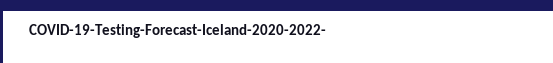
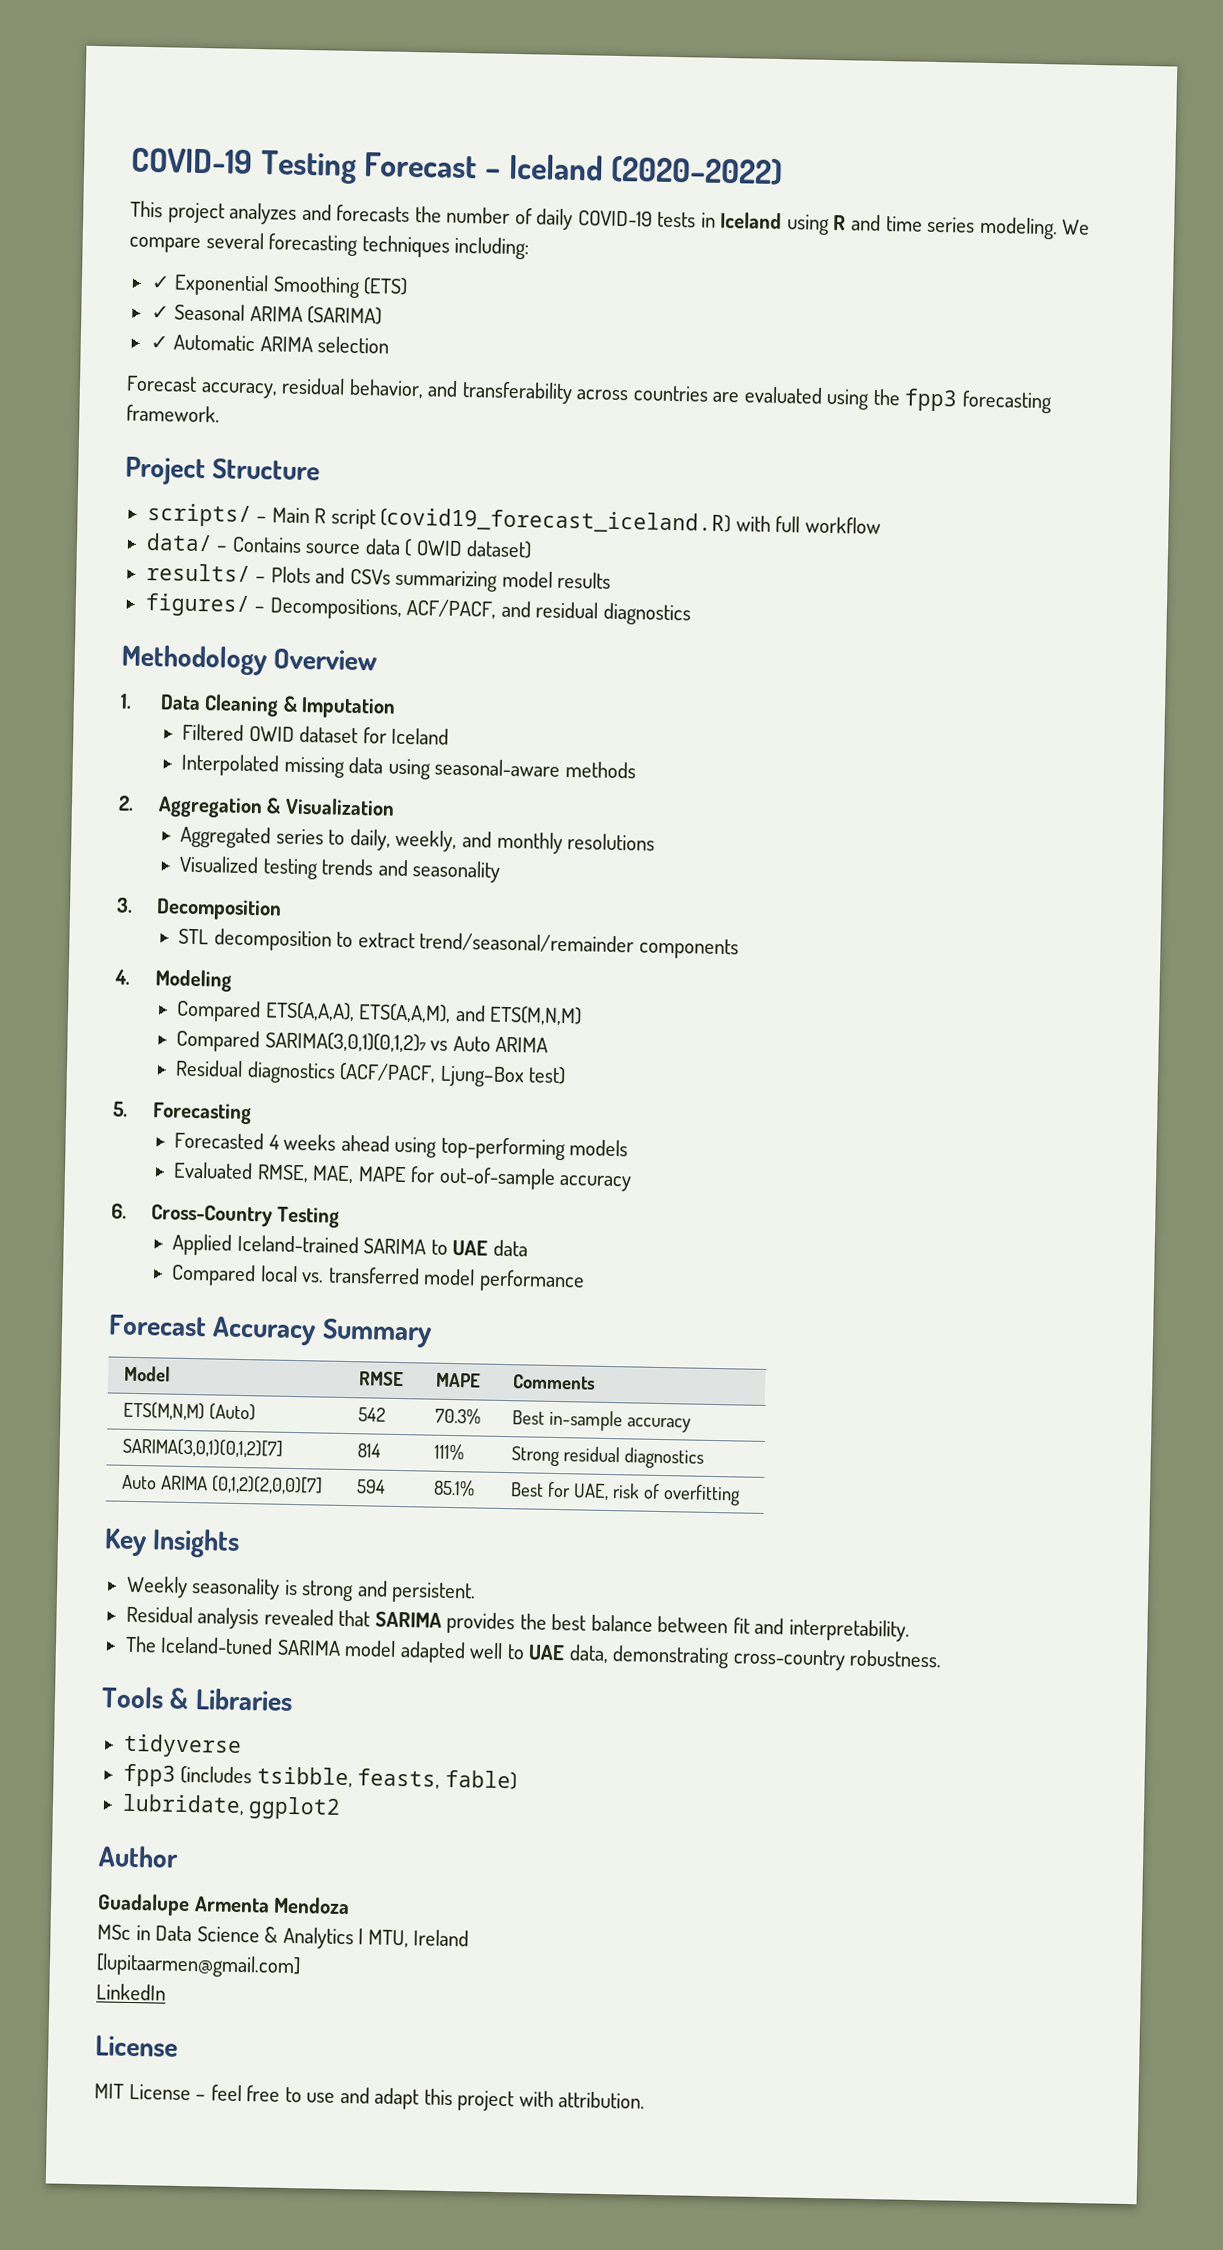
[29,24,326,38] COVID-19-Testing-Forecast-Iceland-2020-2022- -> [131,147,784,186] [130,200,1091,240] [129,232,530,260] [150,273,409,299] [150,303,383,325] [149,334,390,354] [126,375,1053,414] [126,404,220,423] [125,456,321,486] [146,503,881,535] [145,533,533,559] [145,563,612,592] [144,593,691,626] [121,644,378,676] [120,693,397,719] [182,723,450,745] [181,753,636,780] [118,795,395,819] [180,825,656,855] [179,855,501,883] [116,897,282,921] [178,928,739,960] [114,969,232,992] [176,999,583,1026] [176,1029,549,1053] [175,1059,567,1088] [113,1101,252,1125] [174,1131,629,1161] [173,1161,633,1192] [111,1203,341,1228] [172,1233,528,1257] [171,1263,585,1293] [108,1314,432,1348] [123,1365,171,1382] [358,1371,404,1387] [434,1372,481,1388] [511,1374,596,1390] [122,1401,256,1421] [357,1407,386,1422] [434,1407,481,1425] [511,1409,691,1433] [121,1437,283,1458] [356,1443,381,1458] [433,1443,464,1461] [510,1446,704,1469] [120,1474,323,1495] [355,1479,386,1494] [432,1479,475,1497] [509,1481,741,1506] [104,1528,241,1559] [125,1575,477,1604] [125,1605,910,1642] [124,1635,943,1671] [101,1686,293,1712] [122,1733,242,1759] [122,1763,517,1790] [121,1793,342,1820] [98,1845,179,1868] [97,1893,351,1917] [97,1924,470,1950] [96,1953,301,1979] [96,1983,166,2001] [95,2035,178,2057] [94,2083,646,2112] COVID-19 Testing Forecast – Iceland (2020–2022) // This project analyzes and forecasts the number of daily COVID-19 tests in Iceland using R and time series modeling. We compare several forecasting techniques including: // ✓ Exponential Smoothing (ETS) // ✓ Seasonal ARIMA (SARIMA) // ✓ Automatic ARIMA selection // Forecast accuracy, residual behavior, and transferability across countries are evaluated using the fpp3 forecasting framework. // Project Structure // scripts/ – Main R script (covid19_forecast_iceland.R) with full workflow // data/ – Contains source data ( OWID dataset) // results/ – Plots and CSVs summarizing model results // figures/ – Decompositions, ACF/PACF, and residual diagnostics // Methodology Overview // 1. Data Cleaning & Imputation // Filtered OWID dataset for Iceland // Interpolated missing data using seasonal-aware methods // 2. Aggregation & Visualization // Aggregated series to daily, weekly, and monthly resolutions // Visualized testing trends and seasonality // 3. Decomposition // STL decomposition to extract trend/seasonal/remainder components // 4. Modeling // Compared ETS(A,A,A), ETS(A,A,M), and ETS(M,N,M) // Compared SARIMA(3,0,1)(0,1,2)₇ vs Auto ARIMA // Residual diagnostics (ACF/PACF, Ljung–Box test) // 5. Forecasting // Forecasted 4 weeks ahead using top-performing models // Evaluated RMSE, MAE, MAPE for out-of-sample accuracy // 6. Cross-Country Testing // Applied Iceland-trained SARIMA to UAE data // Compared local vs. transferred model performance // Forecast Accuracy Summary // Model | RMSE | MAPE | Comments // ETS(M,N,M) (Auto) | 542 | 70.3% | Best in-sample accuracy // SARIMA(3,0,1)(0,1,2)[7] | 814 | 111% | Strong residual diagnostics // Auto ARIMA (0,1,2)(2,0,0)[7] | 594 | 85.1% | Best for UAE, risk of overfitting // Key Insights // Weekly seasonality is strong and persistent. // Residual analysis revealed that SARIMA provides the best balance between fit and interpretability. // The Iceland-tuned SARIMA model adapted well to UAE data, demonstrating cross-country robustness. // Tools & Libraries // tidyverse // fpp3 (includes tsibble, feasts, fable) // lubridate, ggplot2 // Author // Guadalupe Armenta Mendoza // MSc in Data Science & Analytics | MTU, Ireland // [lupitaarmen@gmail.com] // LinkedIn // License // MIT License – feel free to use and adapt this project with attribution.

